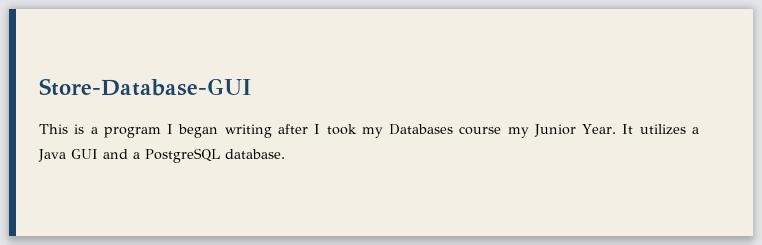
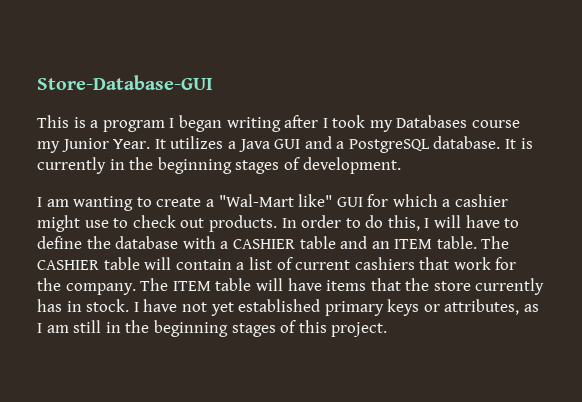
(285, 154) none -> [505,138,533,149] [37,157,401,174] [37,194,509,211] [37,215,520,232] [37,236,510,249] [37,257,517,270] [37,278,545,295] [37,299,540,316] [37,320,388,337] It is currently in the beginning stages of development. // I am wanting to create a "Wal-Mart like" GUI for which a cashier might use to check out products. In order to do this, I will have to define the database with a CASHIER table and an ITEM table. The CASHIER table will contain a list of current cashiers that work for the company. The ITEM table will have items that the store currently has in stock. I have not yet established primary keys or attributes, as I am still in the beginning stages of this project.

